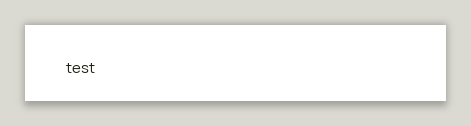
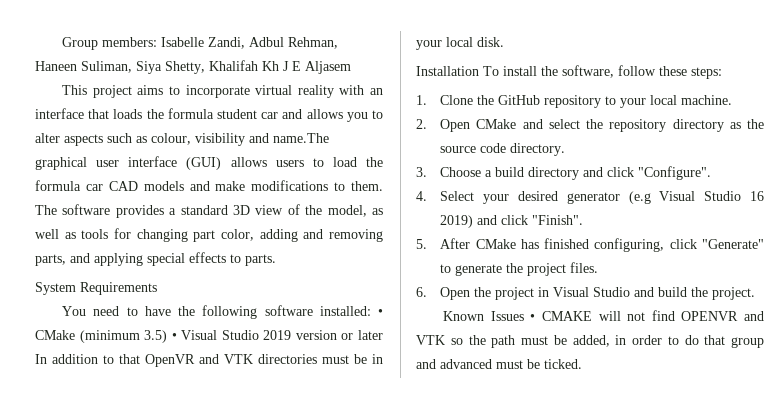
[66,63,95,73] test -> [62,37,339,50] [35,60,351,74] [62,85,384,98] [35,108,383,122] [35,133,329,146] [35,156,383,170] [35,180,383,191] [35,204,383,218] [35,228,383,242] [35,252,276,266] [35,282,157,295] [62,305,383,319] [35,330,383,343] [35,354,383,367] [416,37,504,50] [416,65,722,79] [416,95,733,108] [416,119,764,132] [440,143,566,156] [416,166,712,180] [416,191,764,204] [440,215,584,228] [416,238,764,252] [440,262,599,276] [416,287,756,300] [443,310,764,321] [416,335,764,348] [416,359,582,369] Group members: Isabelle Zandi, Adbul Rehman, Haneen Suliman, Siya Shetty, Khalifah Kh J E Aljasem // This project aims to incorporate virtual reality with an interface that loads the formula student car and allows you to alter aspects such as colour, visibility and name.The graphical user interface (GUI) allows users to load the formula car CAD models and make modifications to them. The software provides a standard 3D view of the model, as well as tools for changing part color, adding and removing parts, and applying special effects to parts. // System Requirements // You need to have the following software installed: • CMake (minimum 3.5) • Visual Studio 2019 version or later In addition to that OpenVR and VTK directories must be in your local disk. // Installation To install the software, follow these steps: // 1. Clone the GitHub repository to your local machine. // 2. Open CMake and select the repository directory as the source code directory. // 3. Choose a build directory and click "Configure". // 4. Select your desired generator (e.g Visual Studio 16 2019) and click "Finish". // 5. After CMake has finished configuring, click "Generate" to generate the project files. // 6. Open the project in Visual Studio and build the project. // Known Issues • CMAKE will not find OPENVR and VTK so the path must be added, in order to do that group and advanced must be ticked.

